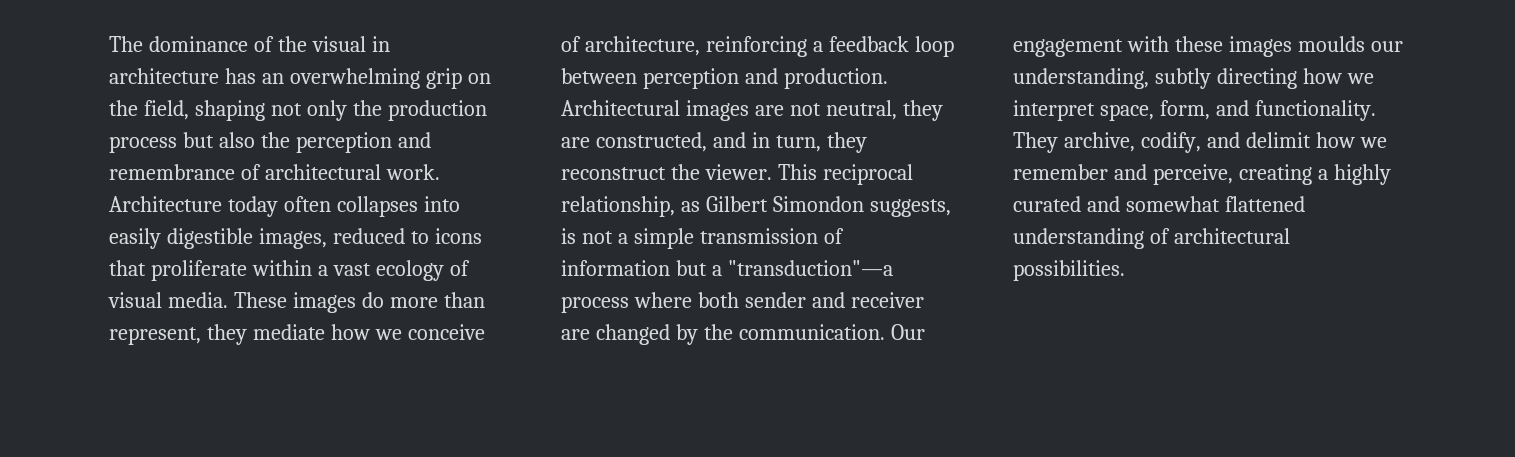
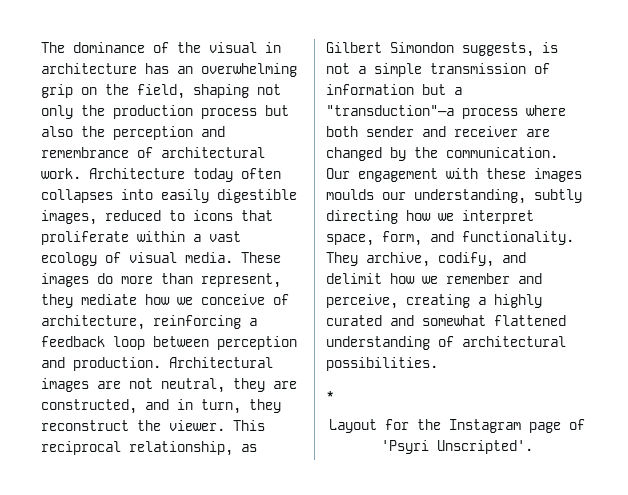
(1125, 270) none -> [326,391,334,399] [328,419,585,433] [380,440,533,454] // * // Layout for the Instagram page of 'Psyri Unscripted'.

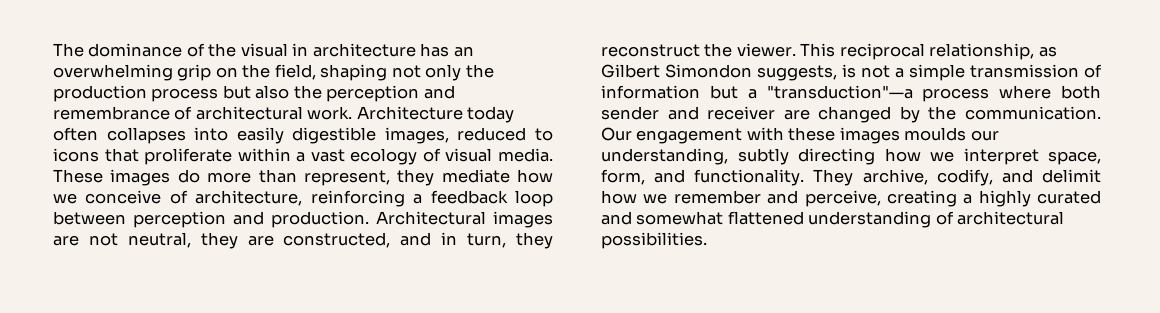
[326,391,334,399] [328,419,585,433] [380,440,533,454] // * // Layout for the Instagram page of 'Psyri Unscripted'. -> (707, 240) none

